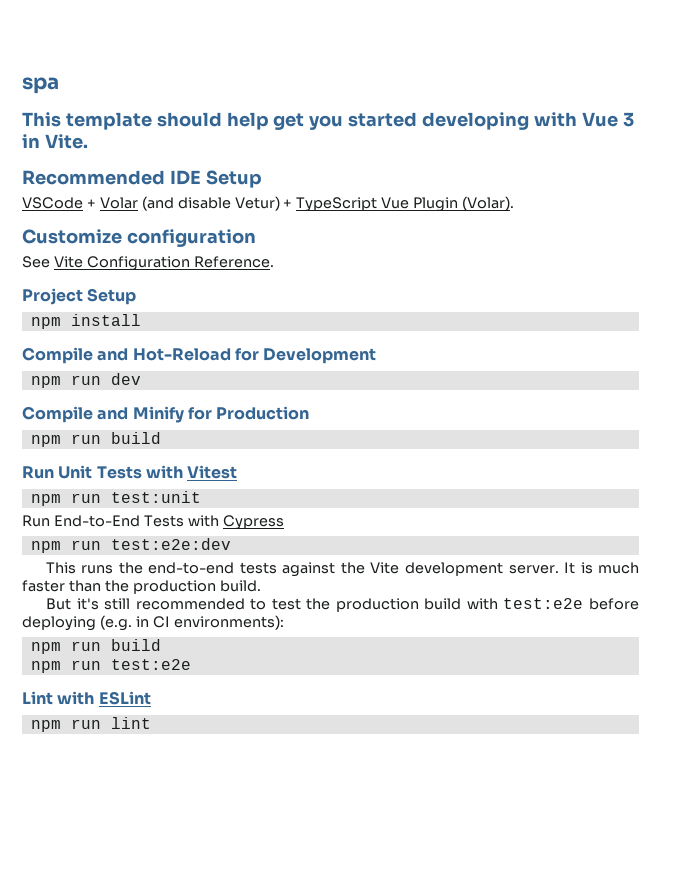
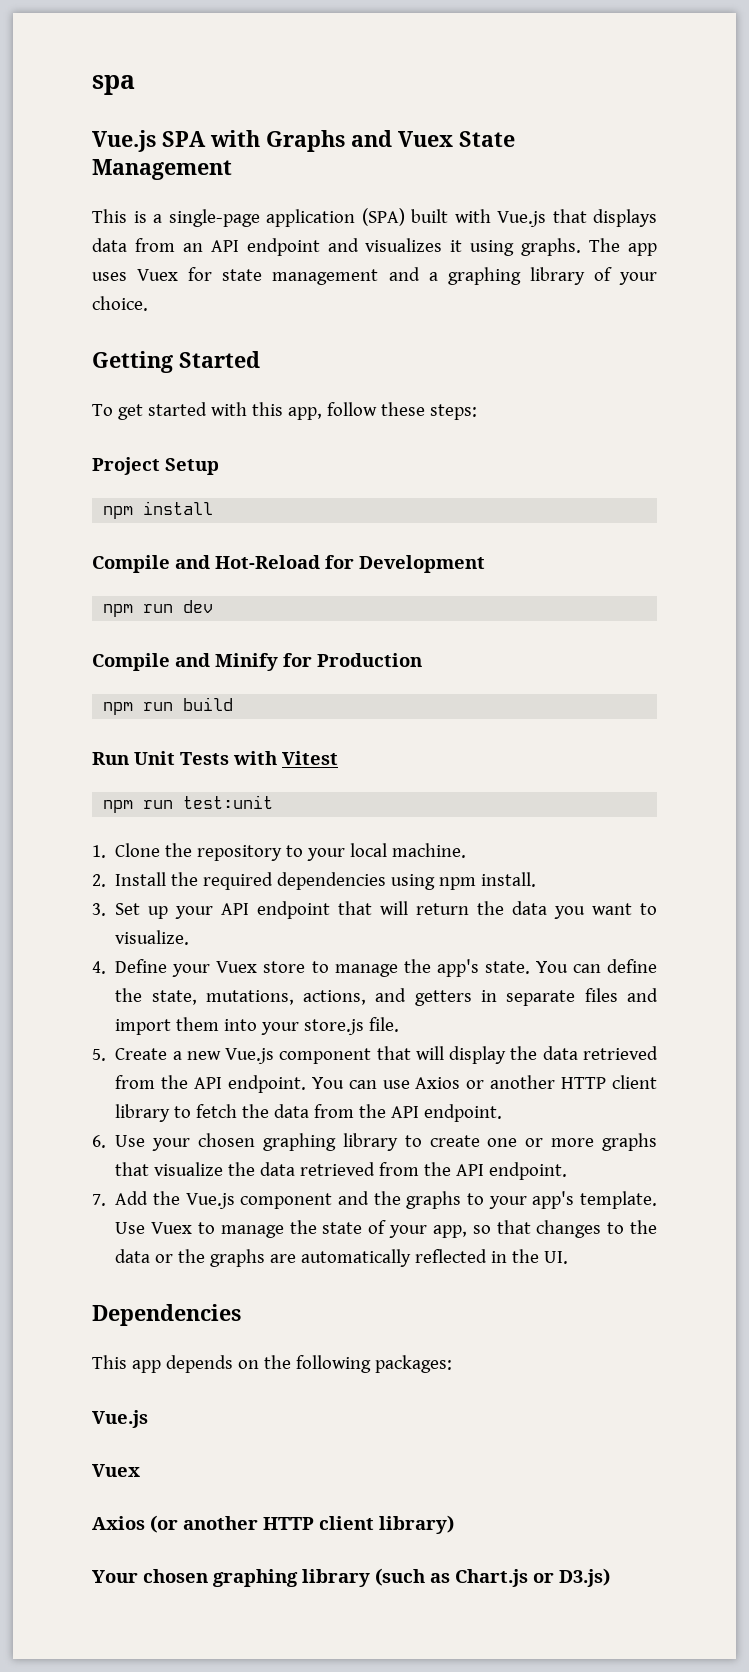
[22,112,634,130] [22,134,88,149] [22,170,262,188] [22,196,515,212] [22,229,256,247] [22,256,274,271] This template should help get you started developing with Vue 3 in Vite. // Recommended IDE Setup // VSCode + Volar (and disable Vetur) + TypeScript Vue Plugin (Volar). // Customize configuration // See Vite Configuration Reference. -> [92,130,515,152] [92,159,232,180] [92,208,657,227] [92,238,657,256] [92,267,658,285] [92,296,148,311] [92,351,260,373] [92,402,477,420] Vue.js SPA with Graphs and Vuex State Management // This is a single-page application (SPA) built with Vue.js that displays data from an API endpoint and visualizes it using graphs. The app uses Vuex for state management and a graphing library of your choice. // Getting Started // To get started with this app, follow these steps:
[22,515,284,530] [30,538,231,553] [45,562,640,577] [22,580,261,594] [45,598,639,612] [22,615,284,631] [30,639,161,654] [30,659,191,673] [22,691,151,705] [30,717,151,732] Run End-to-End Tests with Cypress // npm run test:e2e:dev // This runs the end-to-end tests against the Vite development server. It is much faster than the production build. // But it's still recommended to test the production build with test:e2e before deploying (e.g. in CI environments): // npm run build // npm run test:e2e // Lint with ESLint // npm run lint -> [92,843,467,861] [92,872,537,890] [92,901,658,919] [115,930,190,945] [92,959,657,977] [115,988,658,1006] [115,1017,400,1035] [92,1046,658,1064] [115,1075,657,1093] [115,1104,503,1122] [92,1133,657,1151] [115,1162,568,1180] [92,1191,657,1209] [115,1220,658,1238] [115,1249,569,1267] [92,1304,241,1326] [92,1355,452,1373] [92,1410,148,1428] [92,1464,140,1477] [92,1515,454,1534] [92,1568,610,1587] 1. Clone the repository to your local machine. // 2. Install the required dependencies using npm install. // 3. Set up your API endpoint that will return the data you want to visualize. // 4. Define your Vuex store to manage the app's state. You can define the state, mutations, actions, and getters in separate files and import them into your store.js file. // 5. Create a new Vue.js component that will display the data retrieved from the API endpoint. You can use Axios or another HTTP client library to fetch the data from the API endpoint. // 6. Use your chosen graphing library to create one or more graphs that visualize the data retrieved from the API endpoint. // 7. Add the Vue.js component and the graphs to your app's template. Use Vuex to manage the state of your app, so that changes to the data or the graphs are automatically reflected in the UI. // Dependencies // This app depends on the following packages: // Vue.js // Vuex // Axios (or another HTTP client library) // Your chosen graphing library (such as Chart.js or D3.js)

